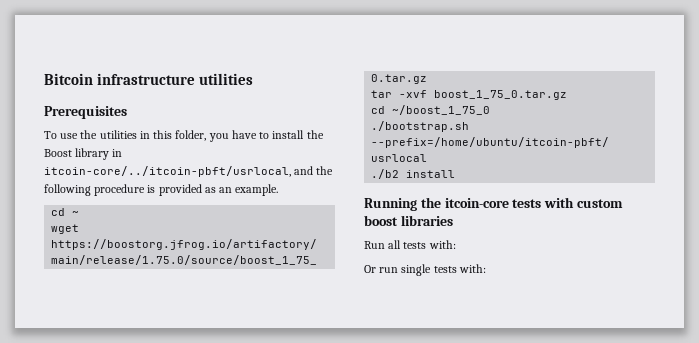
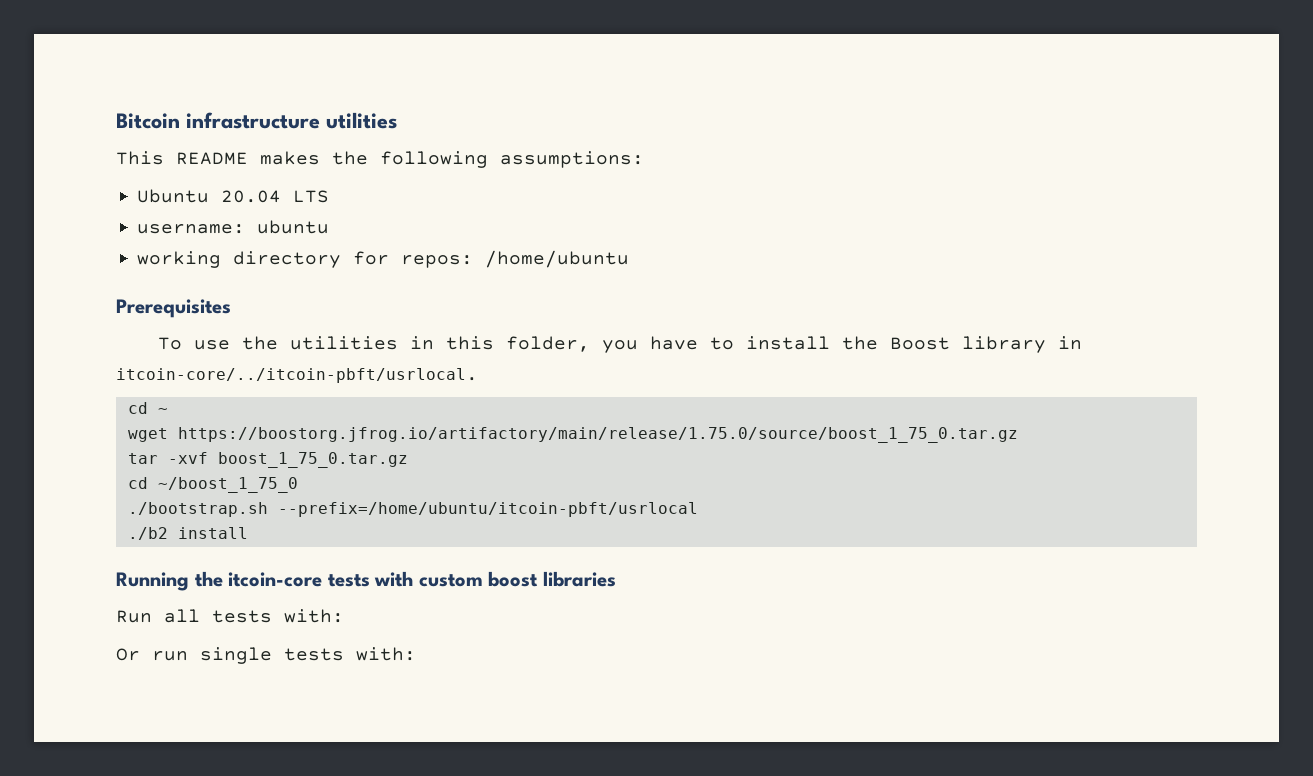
(254, 79) none -> [116,151,644,168] [137,189,330,203] [137,220,330,234] [137,250,630,268] // This README makes the following assumptions: // Ubuntu 20.04 LTS // username: ubuntu // working directory for repos: /home/ubuntu
[44,166,334,177] [44,184,279,196] itcoin-core/../itcoin-pbft/usrlocal, and the following procedure is provided as an example. -> [116,368,478,383] itcoin-core/../itcoin-pbft/usrlocal.

